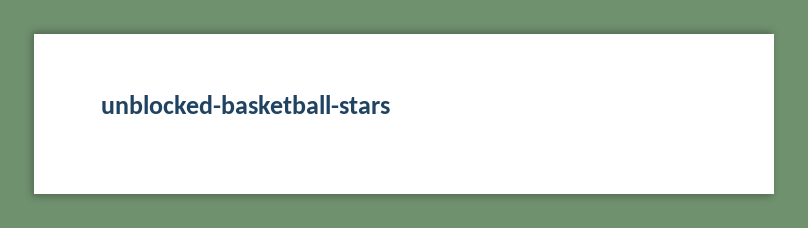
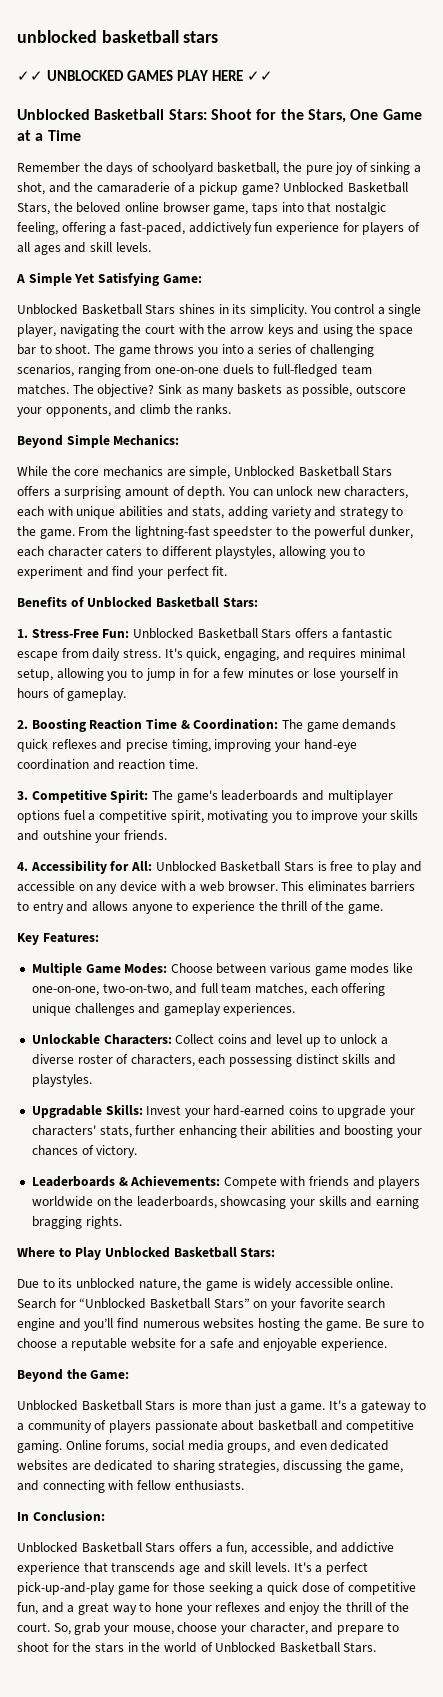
[101,95,390,114] unblocked-basketball-stars -> [17,30,219,43] [17,70,274,81] [17,109,422,123] [17,130,81,141] [17,162,422,175] [17,182,408,195] [17,202,386,215] [17,222,420,235] [17,242,151,255] [16,272,202,286] [17,304,422,317] [17,324,414,337] [17,344,375,357] [17,364,372,377] [17,384,406,397] [17,404,232,417] [17,434,180,448] [17,466,393,479] [17,486,409,499] [17,506,404,519] [17,526,413,539] [17,546,366,559] [17,566,228,579] [17,596,258,608] [17,628,393,639] [17,648,405,661] [17,668,399,681] [17,688,127,701] [17,718,397,732] [17,739,357,752] [17,759,198,770] [17,789,393,803] [17,810,419,823] [17,830,167,843] [17,860,423,874] [17,881,416,894] [17,901,384,914] [17,932,99,945] [31,962,414,976] [31,983,386,996] [31,1003,296,1016] [31,1034,388,1047] [31,1054,397,1067] [31,1074,92,1087] [31,1104,416,1118] [31,1125,423,1138] [31,1145,138,1158] [31,1175,421,1189] [31,1196,420,1209] [31,1216,122,1229] [17,1247,276,1260] [17,1278,394,1291] [17,1298,386,1311] [17,1318,425,1331] [17,1338,387,1351] [17,1369,130,1382] [17,1400,426,1413] [17,1420,415,1433] [17,1440,390,1453] [17,1460,404,1473] [17,1480,244,1493] [17,1510,105,1521] [17,1542,395,1555] [17,1562,368,1575] [17,1582,416,1595] [17,1602,410,1615] [17,1622,400,1635] [17,1642,377,1653] unblocked basketball stars // ✓✓ UNBLOCKED GAMES PLAY HERE ✓✓ // Unblocked Basketball Stars: Shoot for the Stars, One Game at a Time // Remember the days of schoolyard basketball, the pure joy of sinking a shot, and the camaraderie of a pickup game? Unblocked Basketball Stars, the beloved online browser game, taps into that nostalgic feeling, offering a fast-paced, addictively fun experience for players of all ages and skill levels. // A Simple Yet Satisfying Game: // Unblocked Basketball Stars shines in its simplicity. You control a single player, navigating the court with the arrow keys and using the space bar to shoot. The game throws you into a series of challenging scenarios, ranging from one-on-one duels to full-fledged team matches. The objective? Sink as many baskets as possible, outscore your opponents, and climb the ranks. // Beyond Simple Mechanics: // While the core mechanics are simple, Unblocked Basketball Stars offers a surprising amount of depth. You can unlock new characters, each with unique abilities and stats, adding variety and strategy to the game. From the lightning-fast speedster to the powerful dunker, each character caters to different playstyles, allowing you to experiment and find your perfect fit. // Benefits of Unblocked Basketball Stars: // 1. Stress-Free Fun: Unblocked Basketball Stars offers a fantastic escape from daily stress. It's quick, engaging, and requires minimal setup, allowing you to jump in for a few minutes or lose yourself in hours of gameplay. // 2. Boosting Reaction Time & Coordination: The game demands quick reflexes and precise timing, improving your hand-eye coordination and reaction time. // 3. Competitive Spirit: The game's leaderboards and multiplayer options fuel a competitive spirit, motivating you to improve your skills and outshine your friends. // 4. Accessibility for All: Unblocked Basketball Stars is free to play and accessible on any device with a web browser. This eliminates barriers to entry and allows anyone to experience the thrill of the game. // Key Features: // Multiple Game Modes: Choose between various game modes like one-on-one, two-on-two, and full team matches, each offering unique challenges and gameplay experiences. // Unlockable Characters: Collect coins and level up to unlock a diverse roster of characters, each possessing distinct skills and playstyles. // Upgradable Skills: Invest your hard-earned coins to upgrade your characters' stats, further enhancing their abilities and boosting your chances of victory. // Leaderboards & Achievements: Compete with friends and players worldwide on the leaderboards, showcasing your skills and earning bragging rights. // Where to Play Unblocked Basketball Stars: // Due to its unblocked nature, the game is widely accessible online. Search for “Unblocked Basketball Stars” on your favorite search engine and you’ll find numerous websites hosting the game. Be sure to choose a reputable website for a safe and enjoyable experience. // Beyond the Game: // Unblocked Basketball Stars is more than just a game. It's a gateway to a community of players passionate about basketball and competitive gaming. Online forums, social media groups, and even dedicated websites are dedicated to sharing strategies, discussing the game, and connecting with fellow enthusiasts. // In Conclusion: // Unblocked Basketball Stars offers a fun, accessible, and addictive experience that transcends age and skill levels. It's a perfect pick-up-and-play game for those seeking a quick dose of competitive fun, and a great way to hone your reflexes and enjoy the thrill of the court. So, grab your mouse, choose your character, and prepare to shoot for the stars in the world of Unblocked Basketball Stars.

